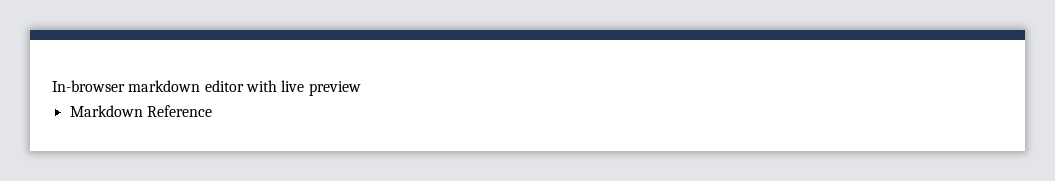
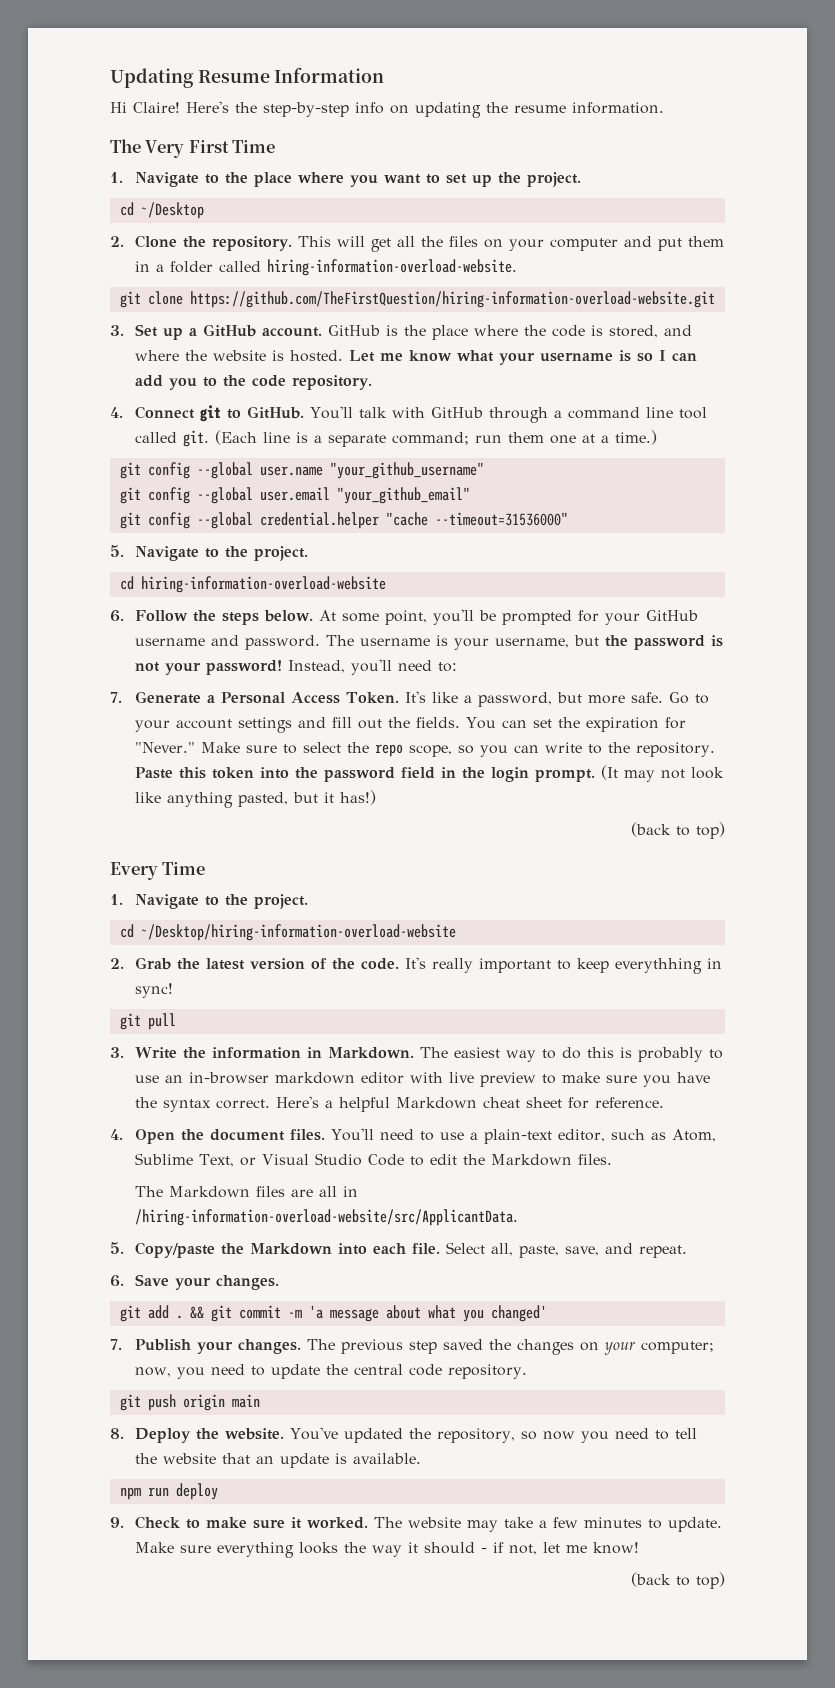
[52,80,125,92] In-browser -> [110,67,385,88] [110,101,664,118] [110,139,276,158] [110,172,582,187] [119,202,204,219] [110,235,725,252] [135,259,518,276] [119,291,715,308] [110,324,693,340] [135,350,698,365] [135,375,373,390] [110,405,708,423] [135,430,658,447] [119,462,484,479] [119,487,470,504] [119,512,568,529] [110,545,309,561] [119,576,386,593] [110,609,699,625] [135,635,724,650] [135,659,458,675] [110,691,710,707] [135,717,687,733] [135,742,716,757] [135,765,725,782] [135,790,377,808] [631,822,725,839] [110,862,206,880] [110,894,309,909] [119,924,456,941] [110,957,723,974] [135,983,174,998] [119,1013,176,1030] [110,1047,724,1062] [135,1072,270,1084] Updating Resume Information // Hi Claire! Here's the step-by-step info on updating the resume information. // The Very First Time // 1. Navigate to the place where you want to set up the project. // cd ~/Desktop // 2. Clone the repository. This will get all the files on your computer and put them in a folder called hiring-information-overload-website. // git clone https://github.com/TheFirstQuestion/hiring-information-overload-website.git // 3. Set up a GitHub account. GitHub is the place where the code is stored, and where the website is hosted. Let me know what your username is so I can add you to the code repository. // 4. Connect git to GitHub. You'll talk with GitHub through a command line tool called git. (Each line is a separate command; run them one at a time.) // git config --global user.name "your_github_username" // git config --global user.email "your_github_email" // git config --global credential.helper "cache --timeout=31536000" // 5. Navigate to the project. // cd hiring-information-overload-website // 6. Follow the steps below. At some point, you'll be prompted for your GitHub username and password. The username is your username, but the password is not your password! Instead, you'll need to: // 7. Generate a Personal Access Token. It's like a password, but more safe. Go to your account settings and fill out the fields. You can set the expiration for "Never." Make sure to select the repo scope, so you can write to the repository. Paste this token into the password field in the login prompt. (It may not look like anything pasted, but it has!) // (back to top) // Every Time // 1. Navigate to the project. // cd ~/Desktop/hiring-information-overload-website // 2. Grab the latest version of the code. It's really important to keep everythhing in sync! // git pull // 3. Write the information in Markdown. The easiest way to do this is probably to use an in-browser
[69,105,212,117] // Markdown Reference -> [542,1072,711,1087] [135,1096,665,1112] [110,1128,717,1144] [135,1153,613,1167] [135,1186,359,1198] [135,1209,519,1226] [110,1242,688,1258] [110,1274,280,1290] [119,1305,547,1322] [110,1339,715,1355] [135,1364,528,1379] [119,1394,260,1411] [110,1427,698,1443] [135,1453,422,1468] [119,1483,218,1500] [110,1516,723,1532] [135,1542,640,1558] [631,1572,725,1589] to make sure you have the syntax correct. Here's a helpful Markdown cheat sheet for reference. // 4. Open the document files. You'll need to use a plain-text editor, such as Atom, Sublime Text, or Visual Studio Code to edit the Markdown files. // The Markdown files are all in /hiring-information-overload-website/src/ApplicantData. // 5. Copy/paste the Markdown into each file. Select all, paste, save, and repeat. // 6. Save your changes. // git add . && git commit -m 'a message about what you changed' // 7. Publish your changes. The previous step saved the changes on your computer; now, you need to update the central code repository. // git push origin main // 8. Deploy the website. You've updated the repository, so now you need to tell the website that an update is available. // npm run deploy // 9. Check to make sure it worked. The website may take a few minutes to update. Make sure everything looks the way it should - if not, let me know! // (back to top)

